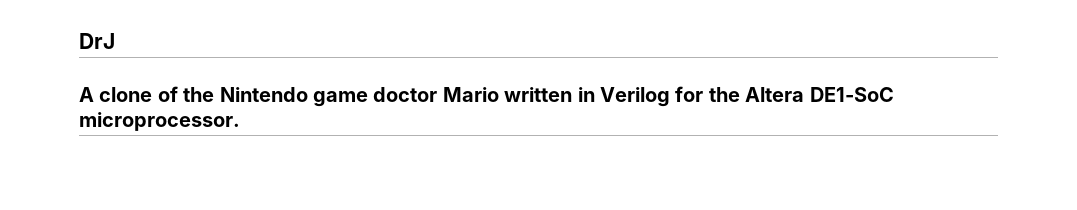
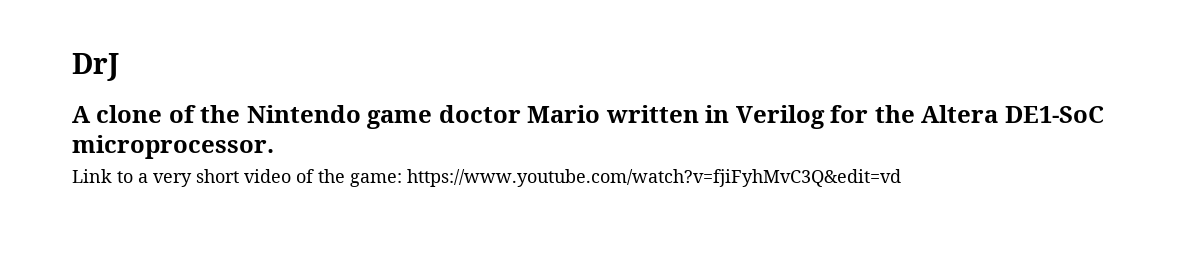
(240, 121) none -> [72,169,901,187] // Link to a very short video of the game: https://www.youtube.com/watch?v=fjiFyhMvC3Q&edit=vd

